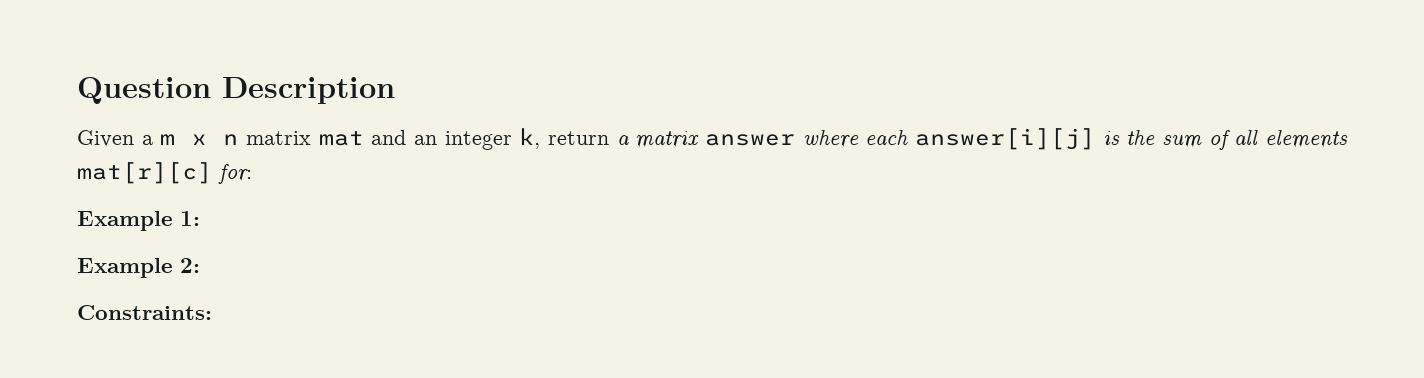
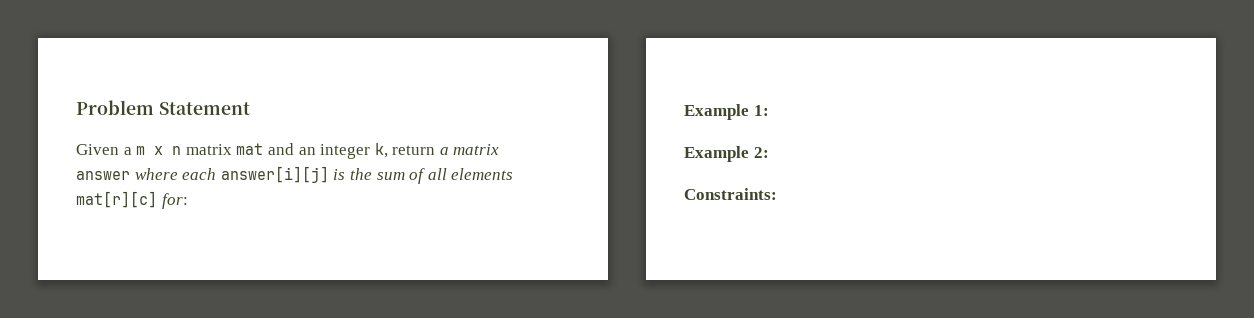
[77,77,395,104] Question Description -> [76,100,250,115] Problem Statement

